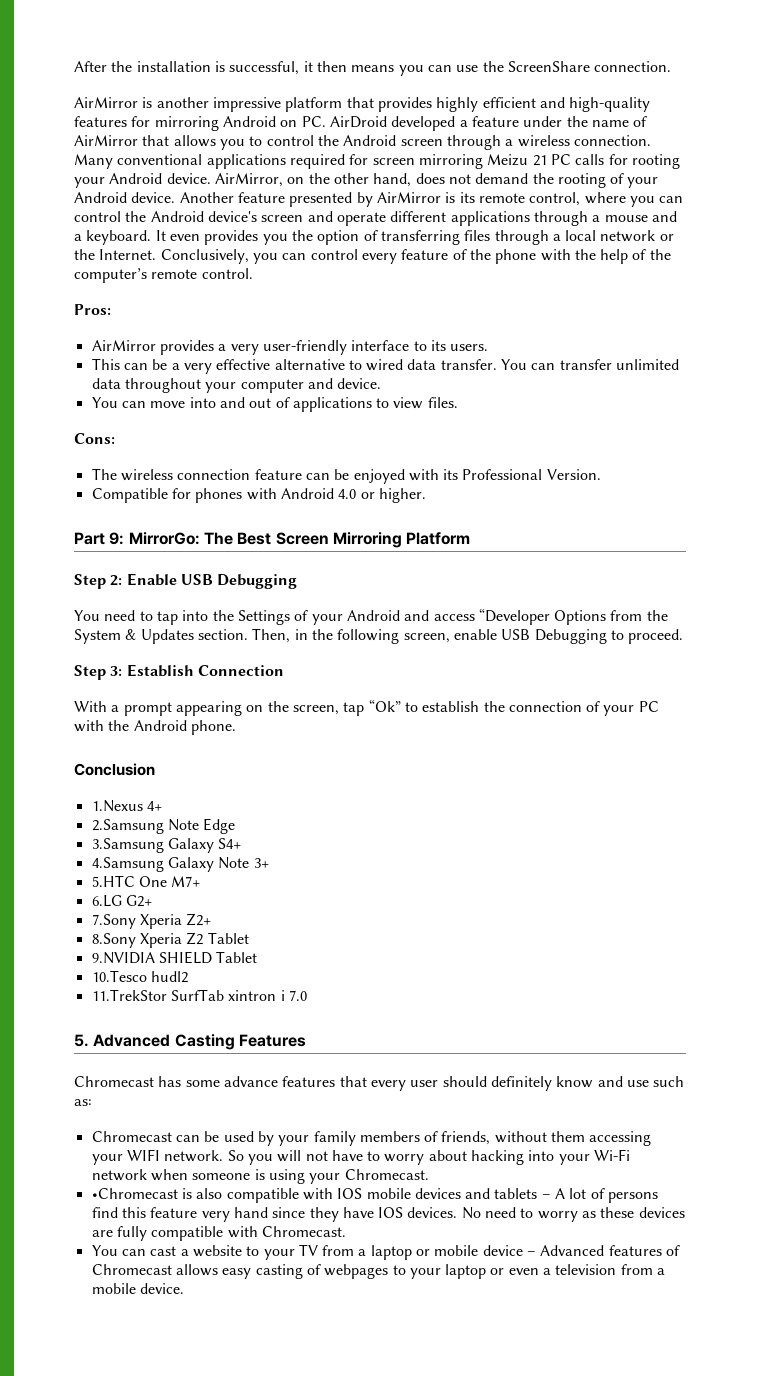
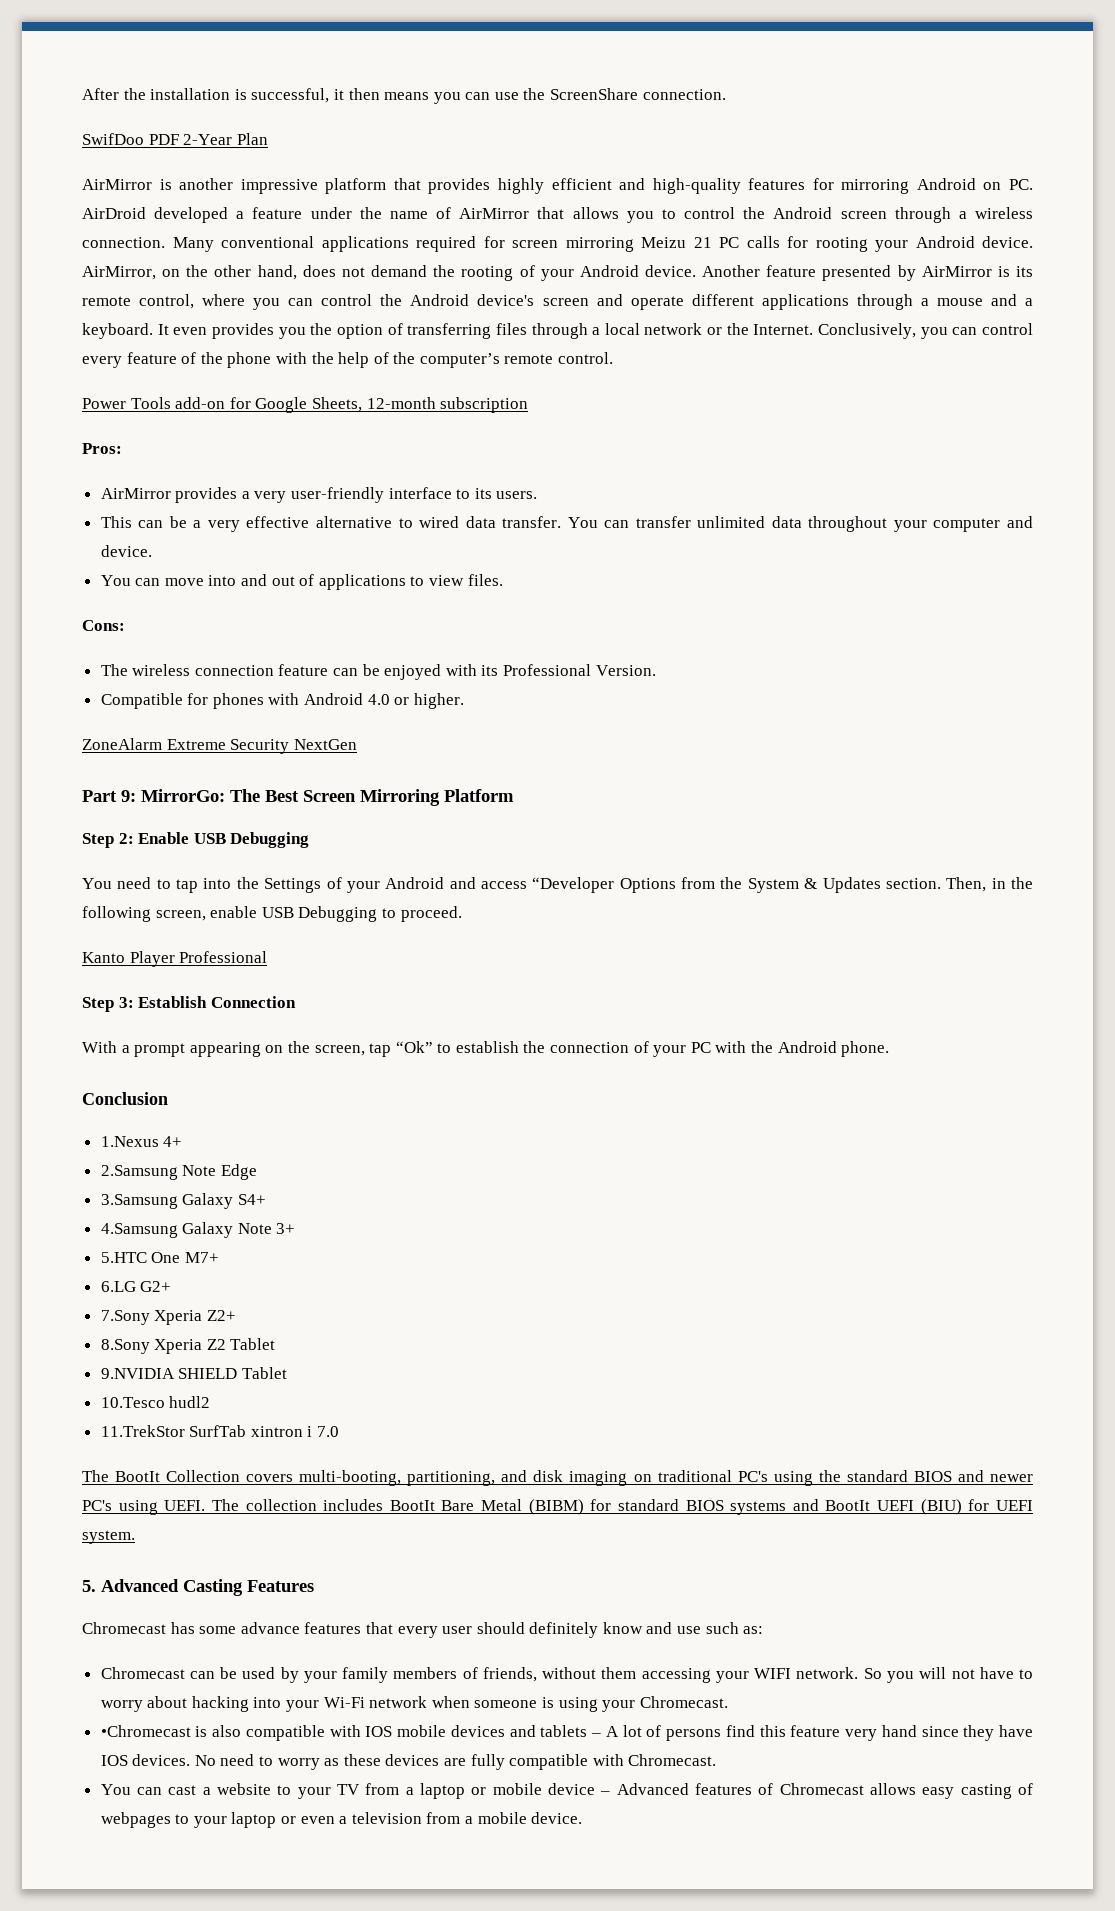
(672, 66) none -> [82,133,268,145] // SwifDoo PDF 2-Year Plan
(253, 273) none -> [82,397,529,413] // Power Tools add-on for Google Sheets, 12-month subscription
(426, 495) none -> [82,738,357,754] // ZoneAlarm Extreme Security NextGen
(684, 636) none -> [82,951,268,967] // Kanto Player Professional
(307, 995) none -> [82,1470,1033,1486] [82,1499,1034,1515] [82,1530,135,1544] // The BootIt Collection covers multi-booting, partitioning, and disk imaging on traditional PC's using the standard BIOS and newer PC's using UEFI. The collection includes BootIt Bare Metal (BIBM) for standard BIOS systems and BootIt UEFI (BIU) for UEFI system.

